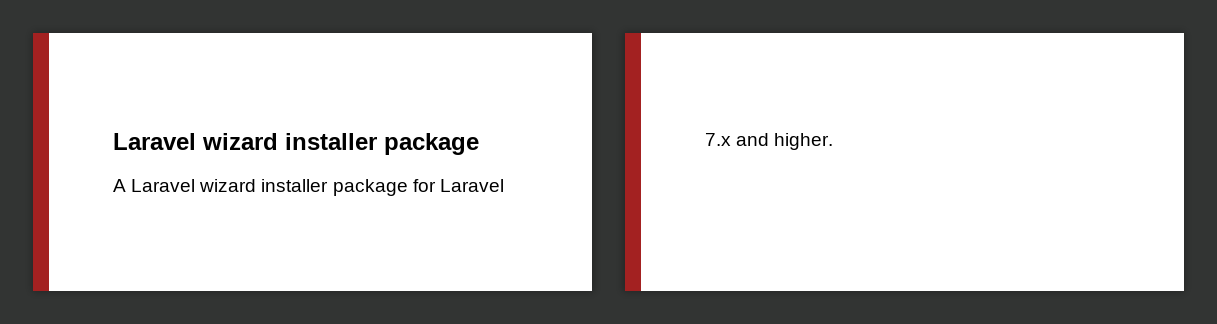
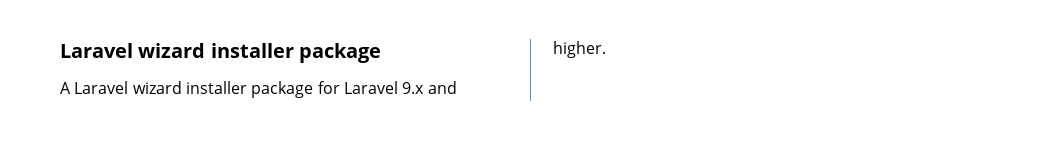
[705,133,731,146] 7.x -> [402,82,425,94] 9.x

